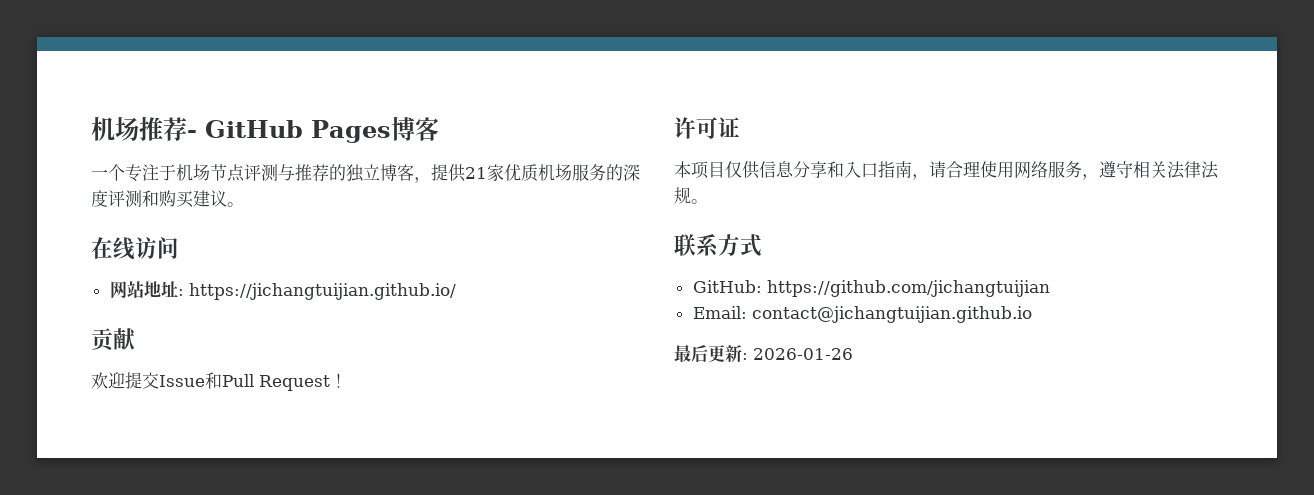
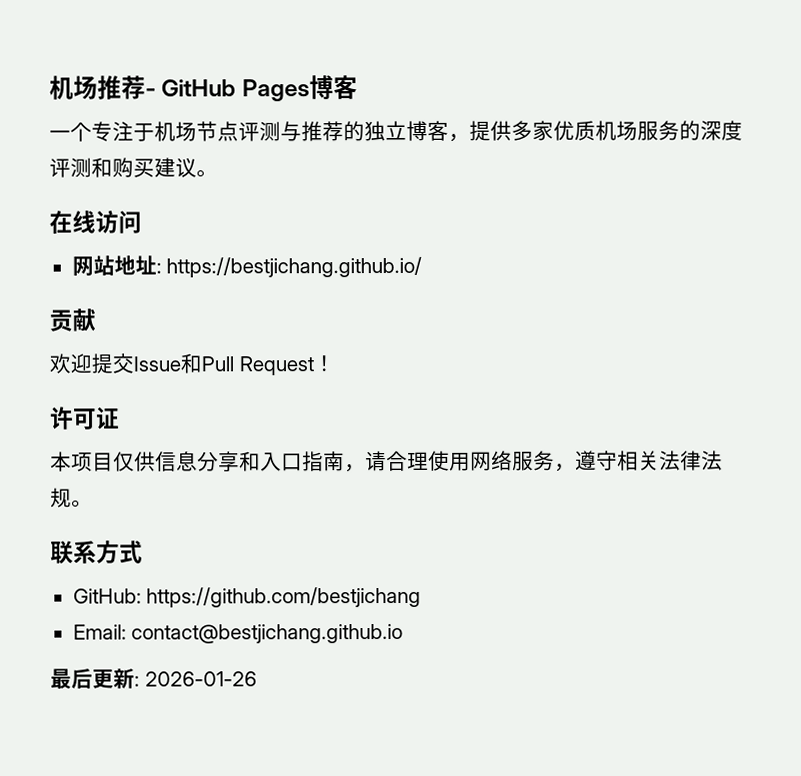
[465,167,487,179] 21 -> [511,120,533,141] 多
[188,283,456,300] https://jichangtuijian.github.io/ -> [166,256,423,278] https://bestjichang.github.io/
[766,280,1050,297] https://github.com/jichangtuijian -> [146,586,422,608] https://github.com/bestjichang
[751,306,1032,323] contact@jichangtuijian.github.io -> [131,623,404,644] contact@bestjichang.github.io

